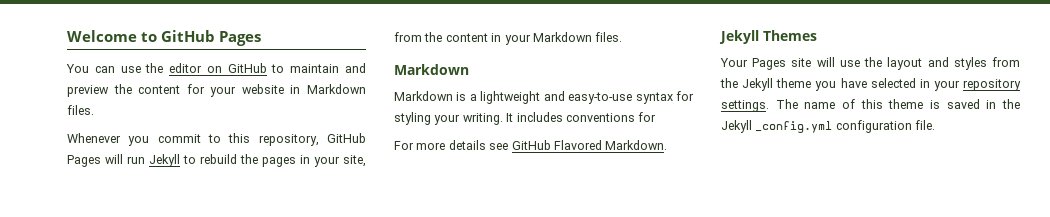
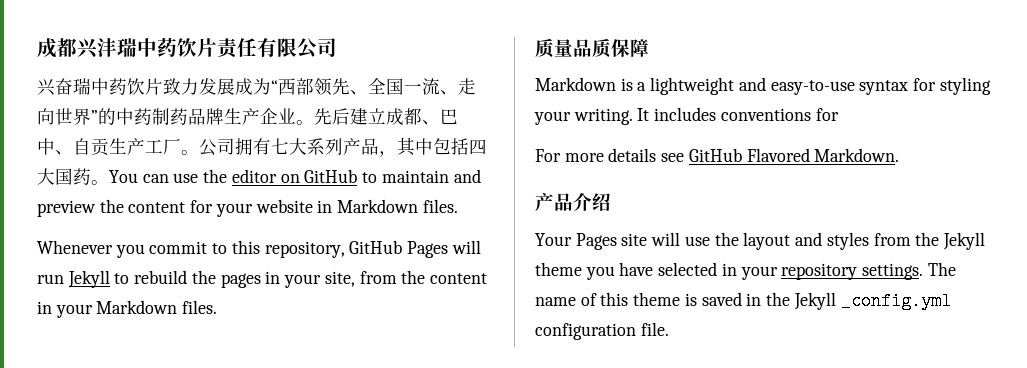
[67,30,261,46] Welcome to GitHub Pages // -> [37,38,337,59] [37,78,476,96] [37,108,458,125] [37,137,487,157] [37,168,109,185] 成都兴沣瑞中药饮片责任有限公司 // 兴奋瑞中药饮片致力发展成为“西部领先、全国一流、走向世界”的中药制药品牌生产企业。先后建立成都、巴中、自贡生产工厂。公司拥有七大系列产品，其中包括四大国药。
[394,64,469,75] Markdown -> [535,38,649,58] 质量品质保障
[719,30,817,44] Jekyll Themes -> [535,193,611,211] 产品介绍

